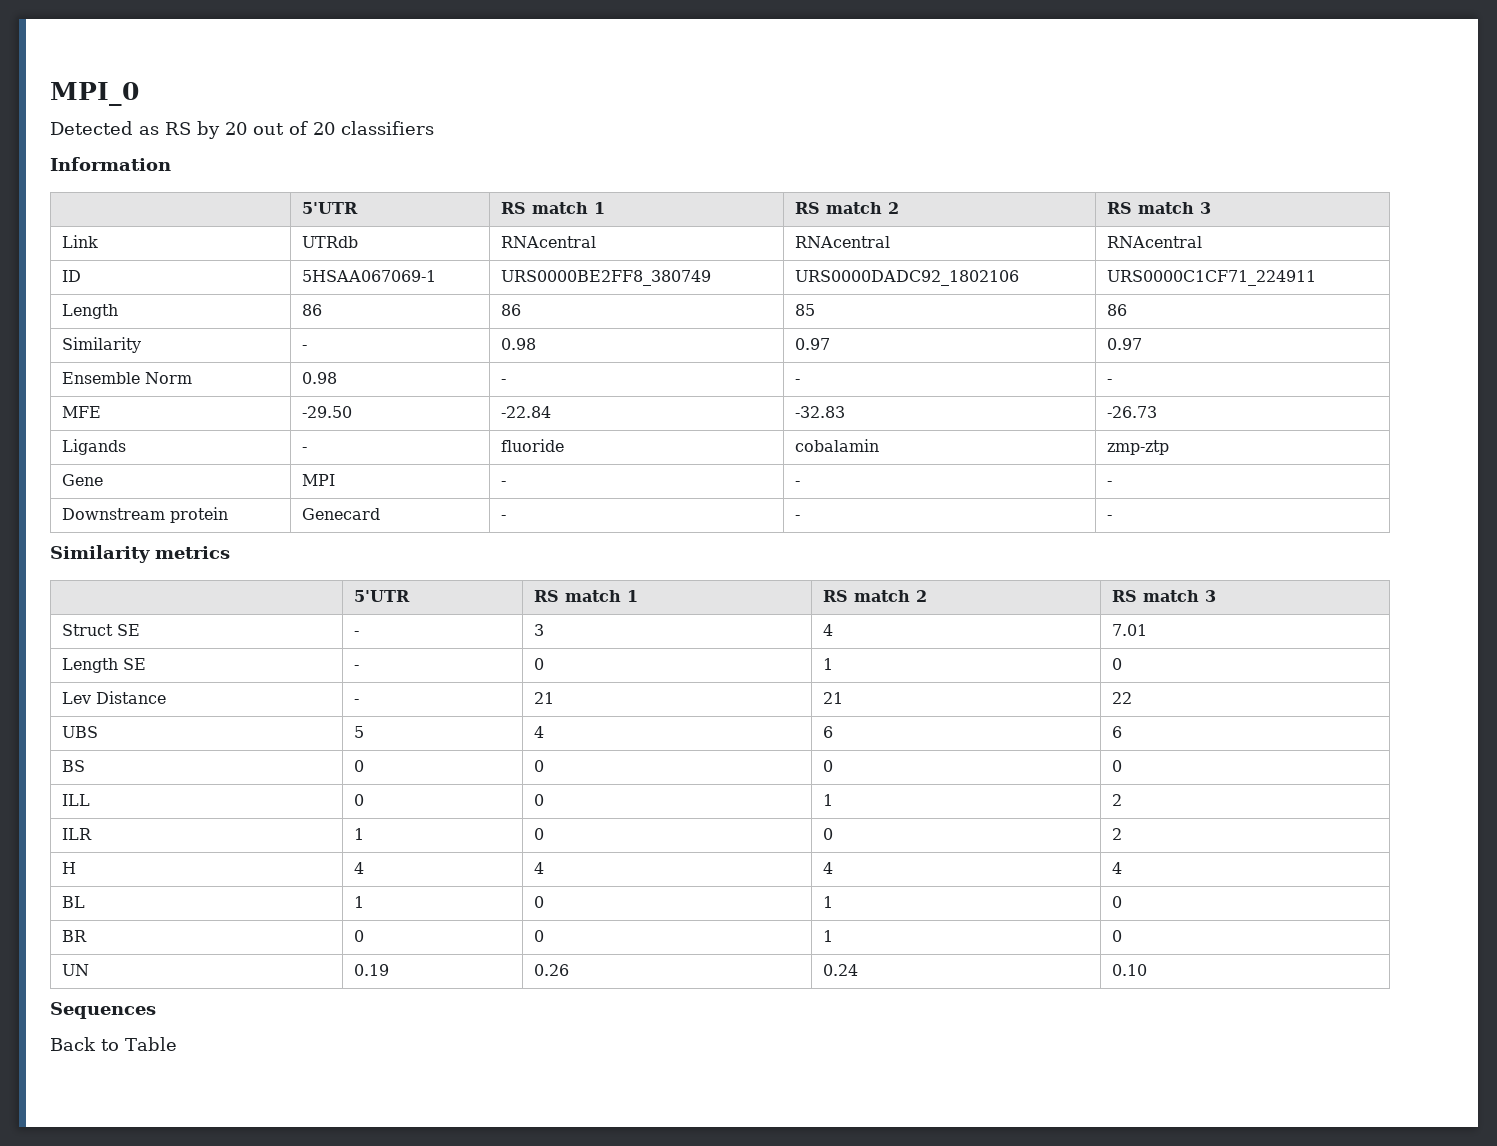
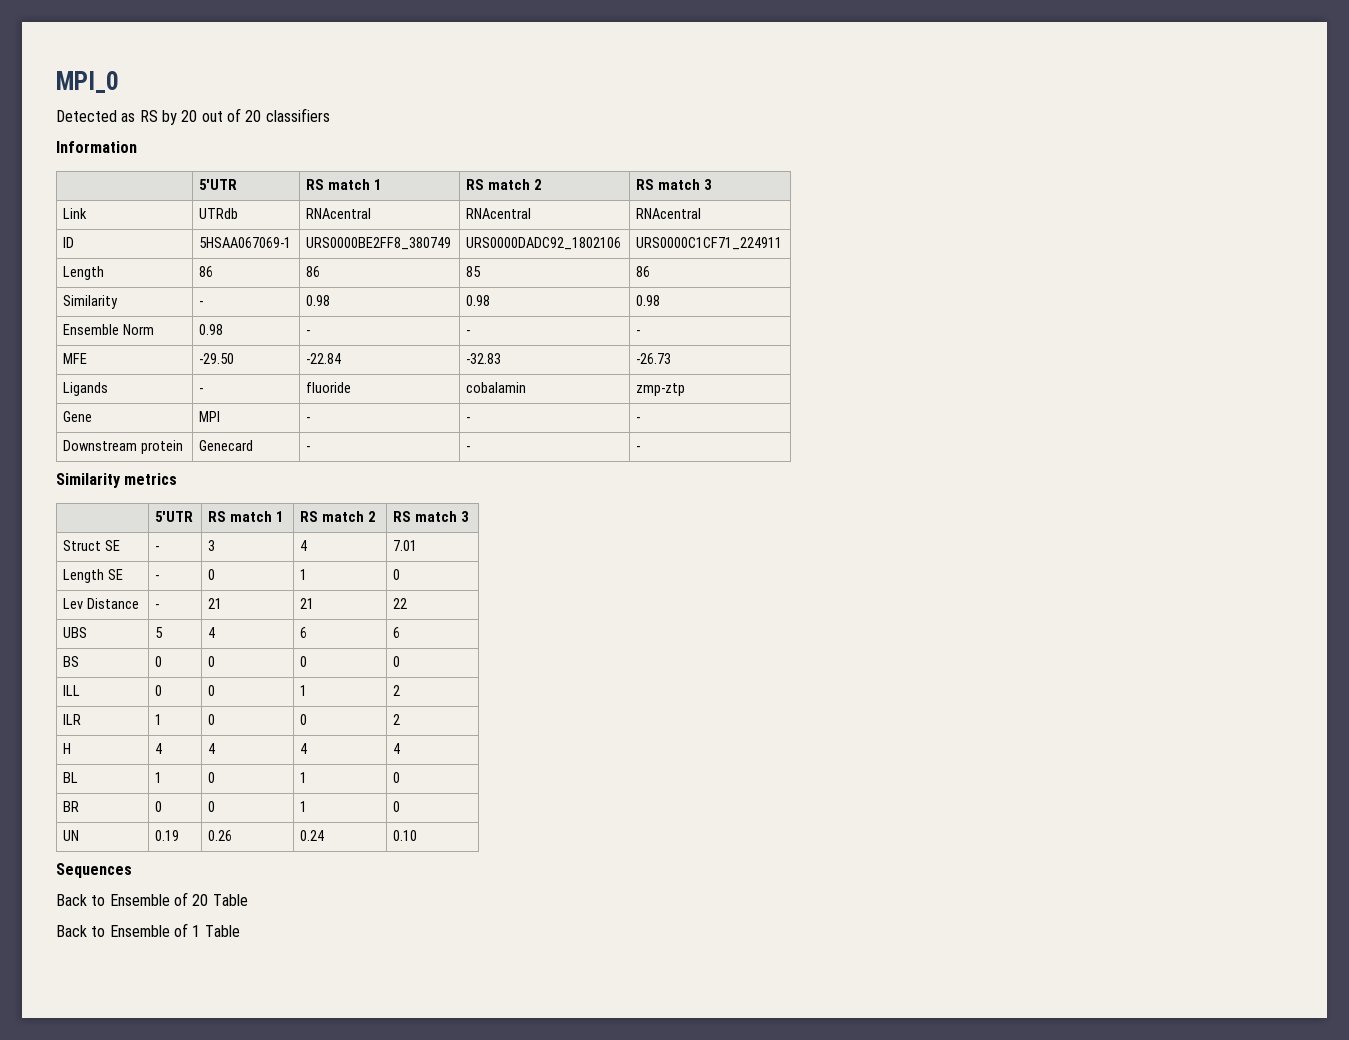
[794,338,830,350] [1106,338,1142,350] 0.97 | 0.97 -> [466,295,491,306] [636,295,661,306] 0.98 | 0.98
(119, 1045) none -> [109,892,248,906] [56,923,201,937] Ensemble of 20 Table // Back to Ensemble of 1

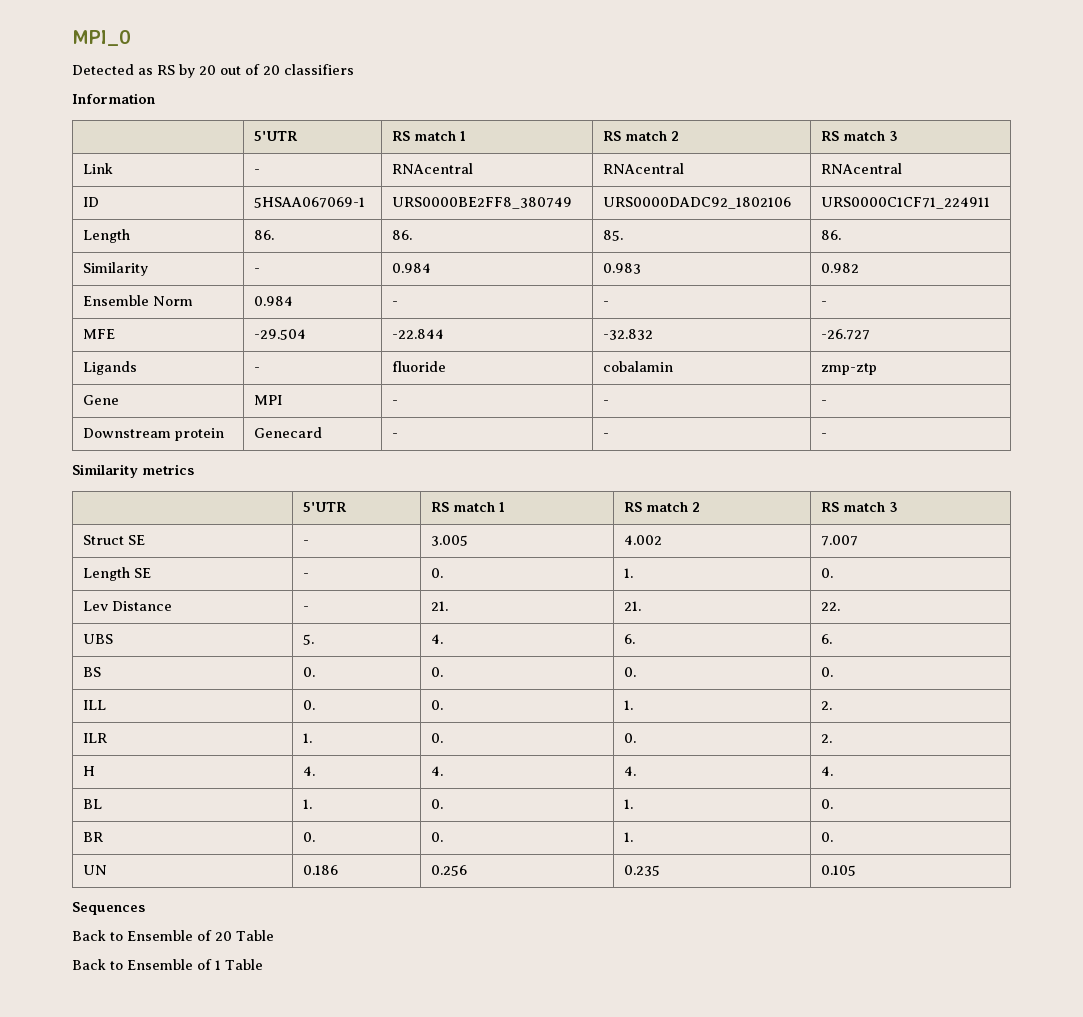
[199,208,239,219] UTRdb -> [253,169,260,174] -
[199,266,214,277] [306,266,321,277] [466,266,482,277] [636,266,651,277] 86 | 86 | 85 | 86 -> [253,230,274,240] [391,230,412,240] [602,230,623,241] [820,230,841,240] 86. | 86. | 85. | 86.
[306,295,331,306] [466,295,491,306] [636,295,661,306] 0.98 | 0.98 | 0.98 -> [391,263,431,273] [602,263,641,274] [820,263,859,273] 0.984 | 0.983 | 0.982
[199,324,224,335] 0.98 -> [253,296,293,306] 0.984
[199,353,235,364] [306,353,342,364] [466,353,502,364] [636,353,672,364] -29.50 | -22.84 | -32.83 | -26.73 -> [253,329,306,340] [391,329,444,339] [602,329,653,340] [820,329,870,340] -29.504 | -22.844 | -32.832 | -26.727
[208,540,216,551] [300,540,308,551] [393,540,418,551] 3 | 4 | 7.01 -> [430,535,468,546] [623,535,662,545] [820,535,858,546] 3.005 | 4.002 | 7.007
[208,569,216,580] [300,569,308,580] [393,569,401,580] 0 | 1 | 0 -> [430,568,443,578] [623,568,633,578] [820,568,833,578] 0. | 1. | 0.
[208,598,223,609] [300,598,315,609] [393,598,408,609] [63,627,88,638] [155,627,164,638] [208,627,216,638] [300,627,308,638] [393,627,401,638] [63,656,80,667] [155,656,163,667] [208,656,216,667] [300,656,308,667] [393,656,401,667] [63,685,81,696] [155,685,163,696] [208,685,216,696] [300,685,308,696] [393,685,401,696] [63,714,82,725] [155,714,163,725] [208,714,216,725] [300,714,308,725] [393,714,401,725] [63,743,72,754] [155,743,163,754] [208,743,216,754] [300,743,308,754] [393,743,401,754] [63,772,79,783] [155,772,163,783] [208,772,216,783] [300,772,308,783] [393,772,401,783] [63,801,80,812] [155,801,163,812] [208,801,216,812] [300,801,308,812] [393,801,401,812] [63,830,80,841] [155,830,180,841] [208,830,233,841] [300,830,325,841] [393,830,418,841] 21 | 21 | 22 // UBS | 5 | 4 | 6 | 6 // BS | 0 | 0 | 0 | 0 // ILL | 0 | 0 | 1 | 2 // ILR | 1 | 0 | 0 | 2 // H | 4 | 4 | 4 | 4 // BL | 1 | 0 | 1 | 0 // BR | 0 | 0 | 1 | 0 // UN | 0.19 | 0.26 | 0.24 | 0.10 -> [430,601,448,611] [623,601,641,611] [820,602,840,611] [82,634,113,644] [302,634,314,645] [430,634,443,644] [623,634,635,644] [820,634,832,644] [82,667,101,677] [302,667,315,677] [430,667,443,677] [623,667,636,677] [820,667,833,677] [82,700,106,710] [302,700,315,710] [430,700,443,710] [623,700,633,710] [820,701,832,710] [82,733,107,743] [302,733,312,743] [430,733,443,743] [623,733,636,743] [820,734,832,743] [82,766,95,776] [302,766,315,776] [430,766,443,776] [623,766,636,776] [820,766,833,776] [82,799,102,809] [302,799,312,809] [430,799,443,809] [623,799,633,809] [820,799,833,809] [82,832,103,842] [302,832,315,842] [430,832,443,842] [623,832,633,842] [820,832,833,842] [82,865,107,875] [302,865,338,875] [430,865,467,876] [623,865,660,876] [820,865,856,876] 21. | 21. | 22. // UBS | 5. | 4. | 6. | 6. // BS | 0. | 0. | 0. | 0. // ILL | 0. | 0. | 1. | 2. // ILR | 1. | 0. | 0. | 2. // H | 4. | 4. | 4. | 4. // BL | 1. | 0. | 1. | 0. // BR | 0. | 0. | 1. | 0. // UN | 0.186 | 0.256 | 0.235 | 0.105

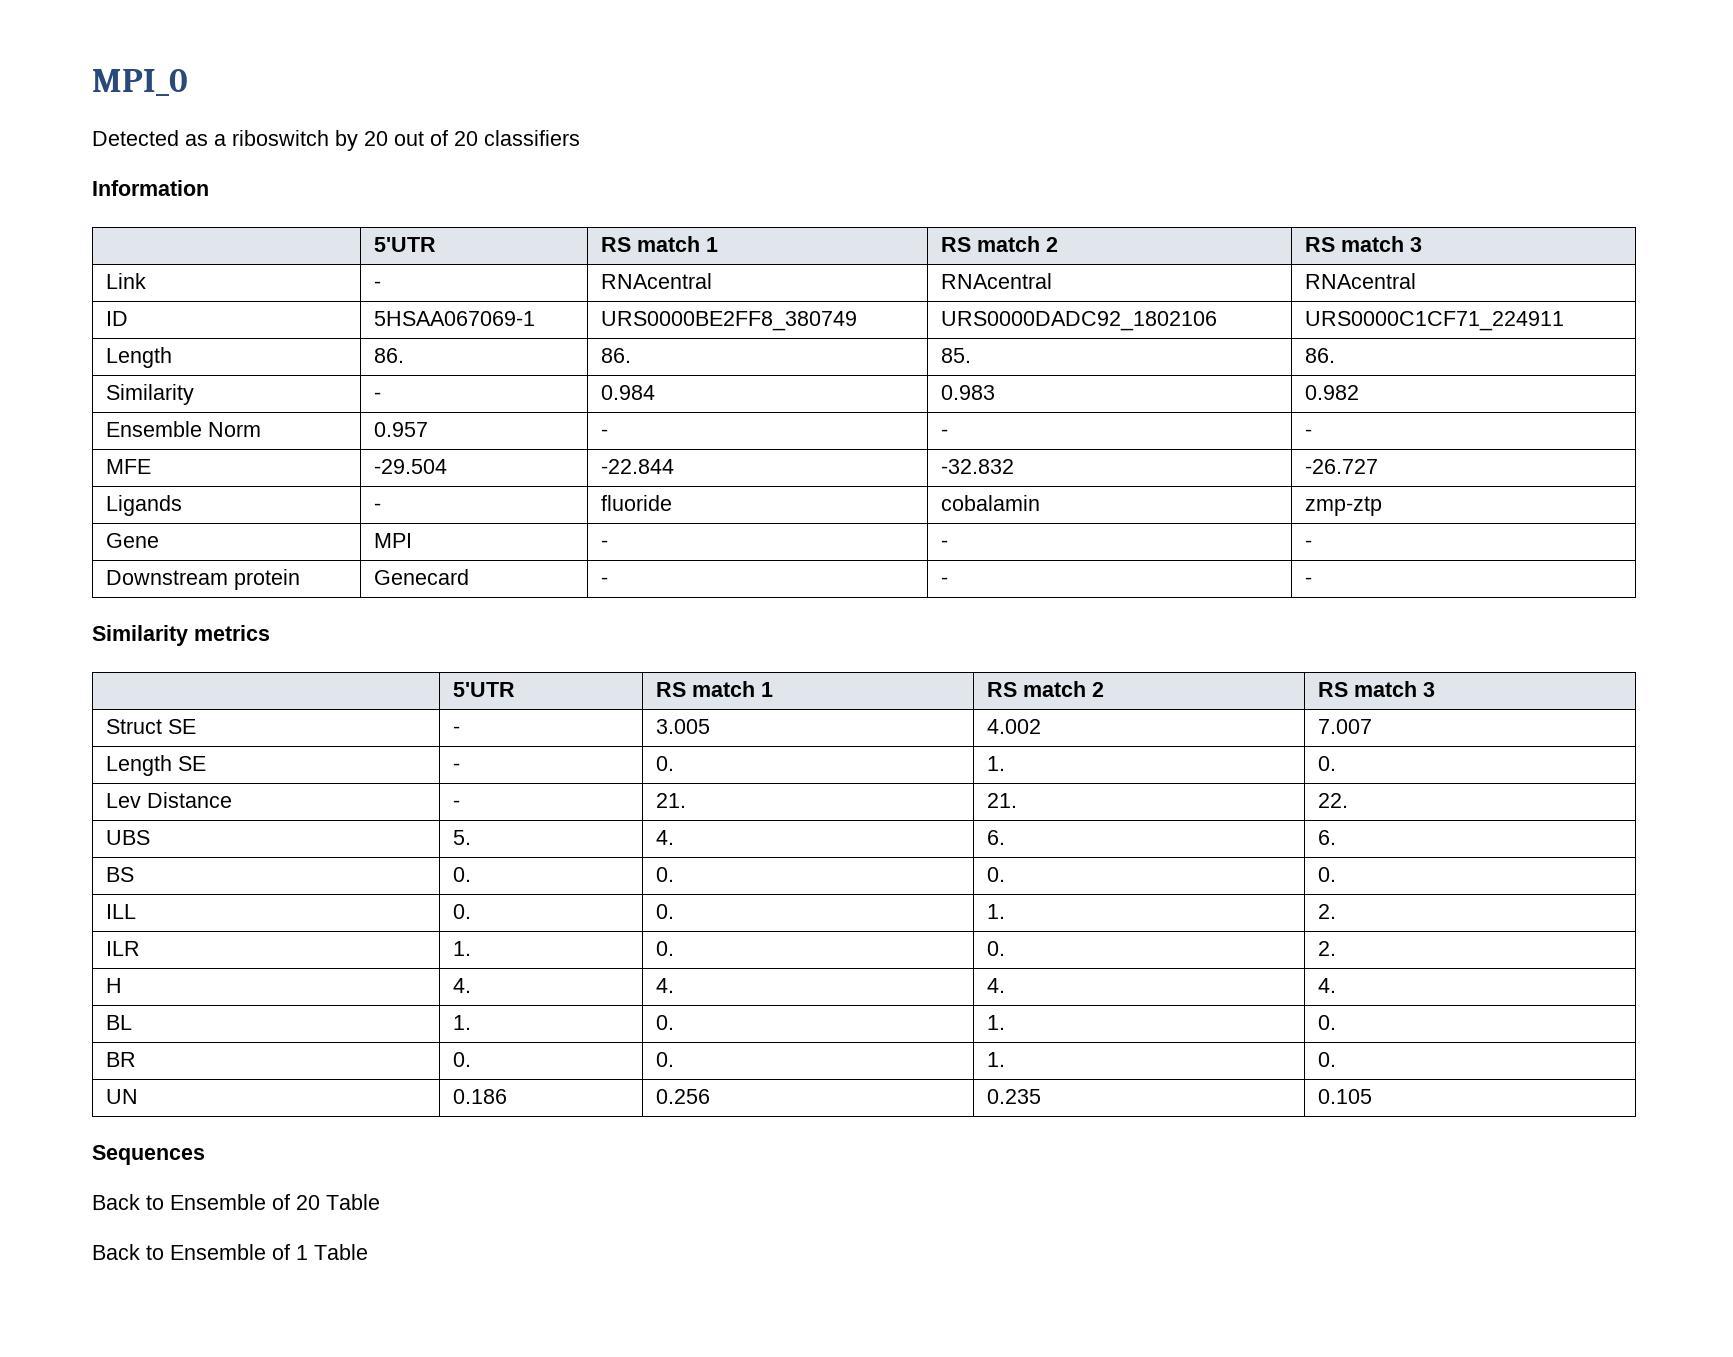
[157,65,175,75] RS -> [214,130,329,146] a riboswitch
[253,296,293,306] 0.984 -> [374,422,429,437] 0.957

